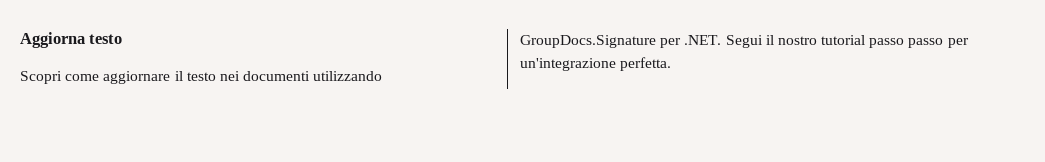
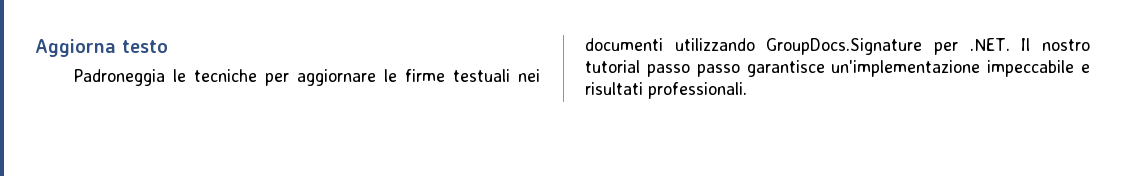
[20,71,216,84] Scopri come aggiornare il testo -> [72,69,510,86] Padroneggia le tecniche per aggiornare le firme testuali
[725,35,774,48] Segui il -> [1021,38,1031,51] Il
[947,38,969,48] [520,57,672,71] per un'integrazione perfetta. -> [746,60,1090,77] [585,82,747,99] garantisce un'implementazione impeccabile e risultati professionali.

